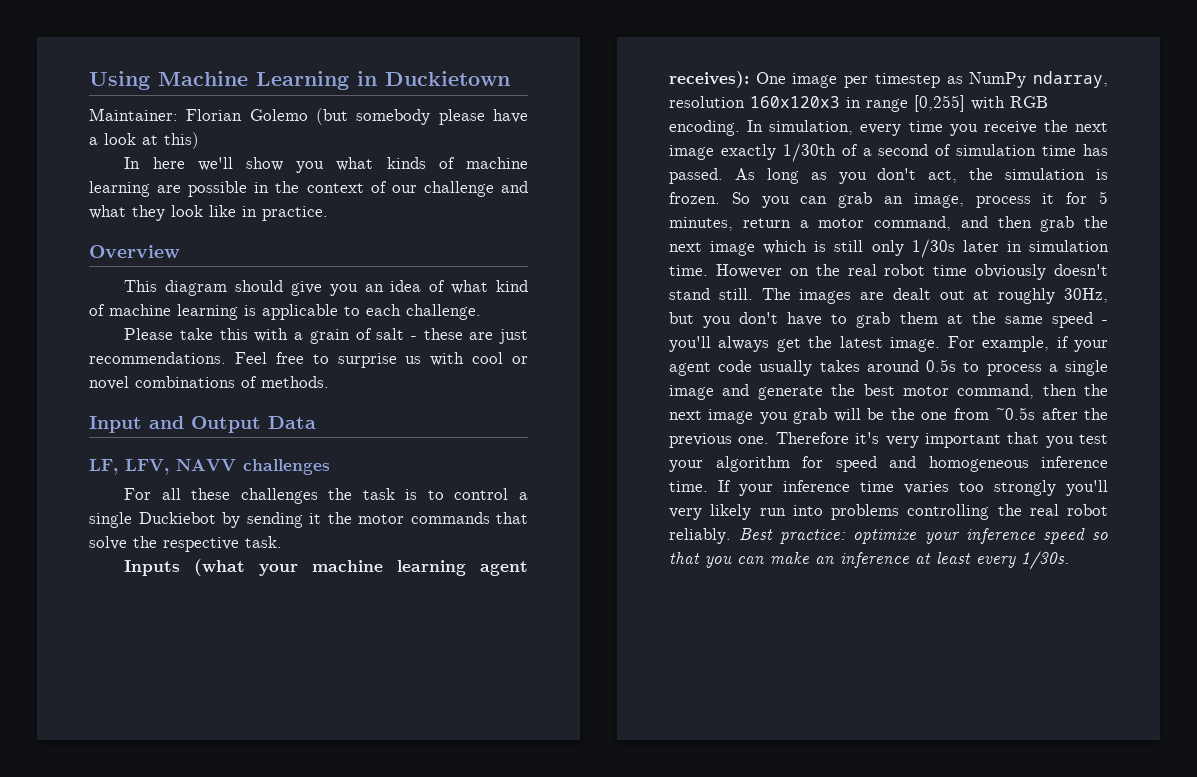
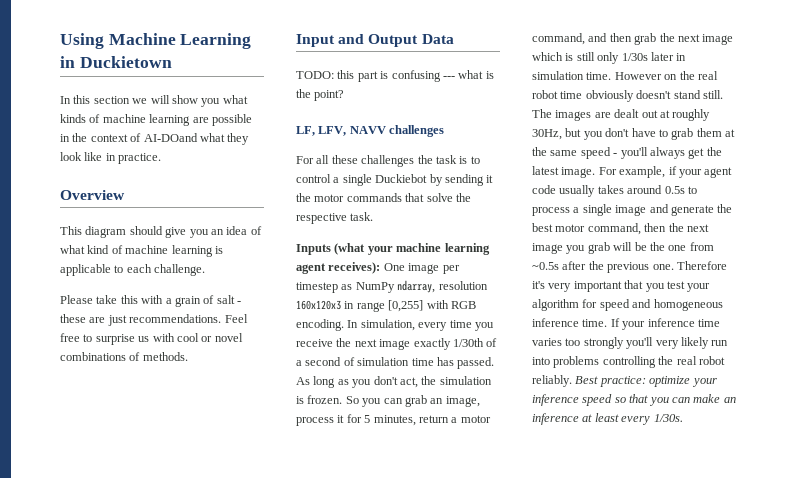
[89,108,528,125] [89,132,199,149] [124,157,233,171] Maintainer: Florian Golemo (but somebody please have a look at this) // In here we'll -> [60,95,170,104] In this section we will
[391,181,528,197] our challenge and -> [143,133,198,142] AI-DOand
(316, 422) none -> [296,70,494,82] [296,89,345,101] // TODO: this part is confusing --- what is the point?

